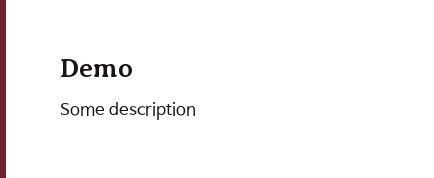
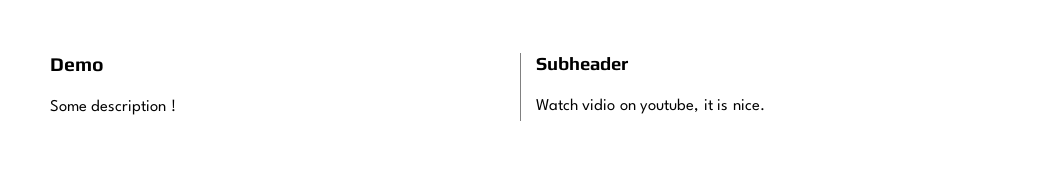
(197, 111) none -> [170,99,176,112] [536,57,629,71] [536,98,765,114] ! // Subheader // Watch vidio on youtube, it is nice.

